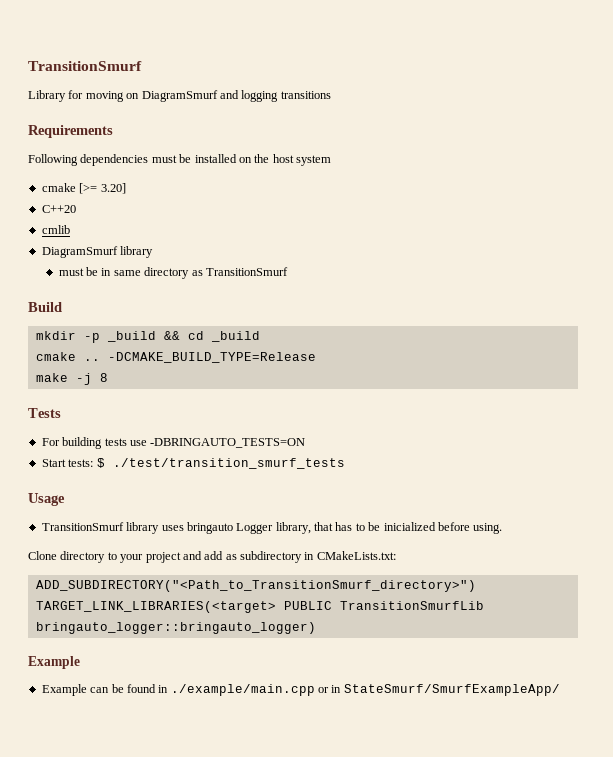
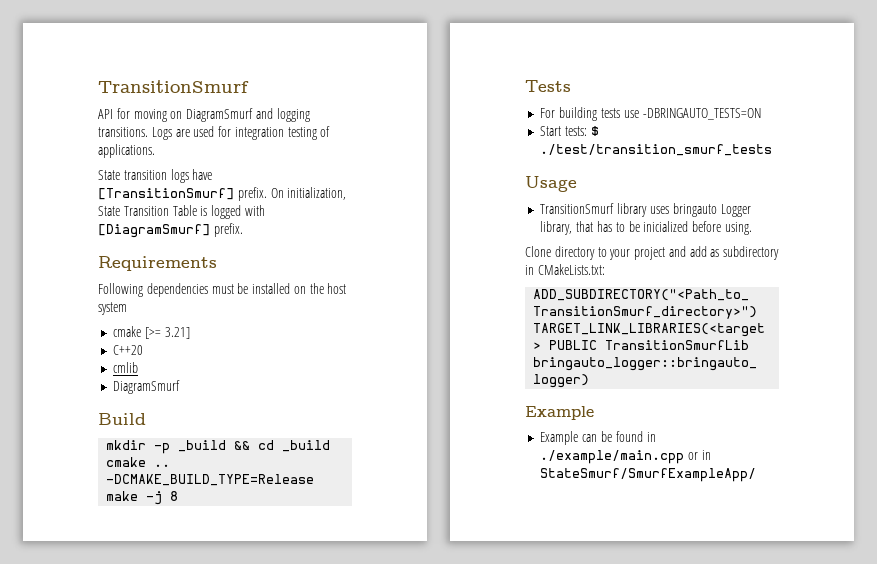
[28,61,142,71] [28,90,66,102] TransitionSmurf // Library -> [98,80,249,93] [98,109,113,119] TransitionSmurf // API
[280,91,331,99] transitions -> [98,126,331,140] [98,144,155,158] [98,169,213,183] [98,187,347,201] [98,205,265,219] [98,223,243,238] transitions. Logs are used for integration testing of applications. // State transition logs have [TransitionSmurf] prefix. On initialization, State Transition Table is logged with [DiagramSmurf] prefix.
[100,183,126,194] 3.20] -> [164,327,190,339] 3.21]
[120,246,154,258] [58,267,288,279] library // must be in same directory as TransitionSmurf -> (181, 387) none

